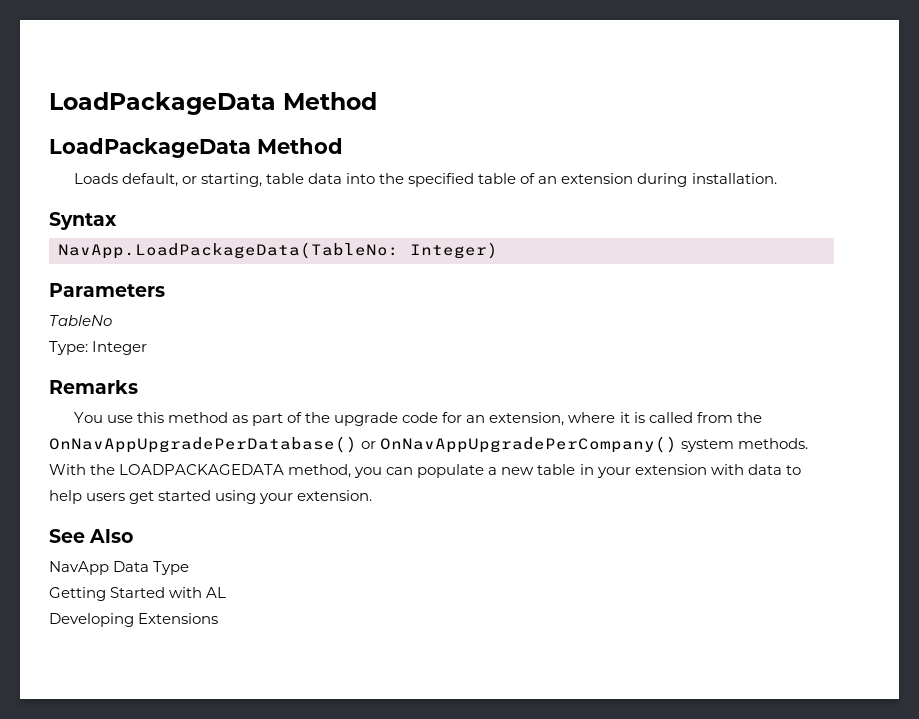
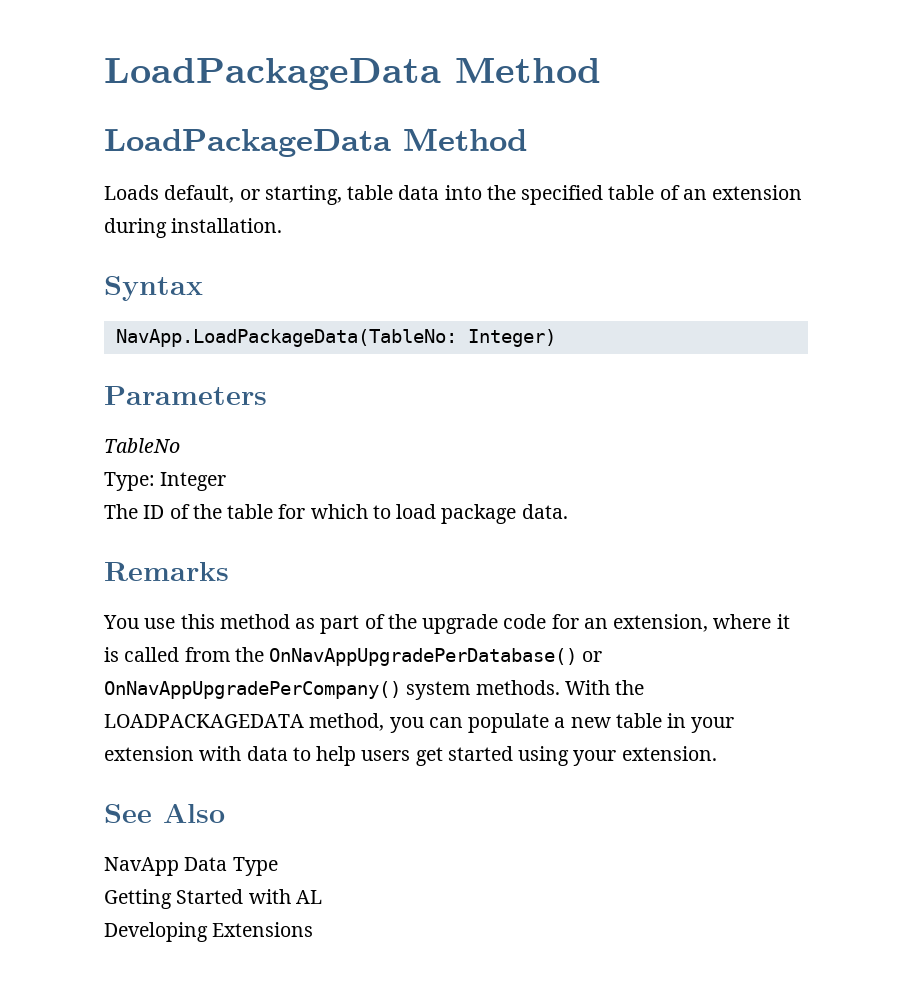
(148, 348) none -> [104,504,568,524] // The ID of the table for which to load package data.

